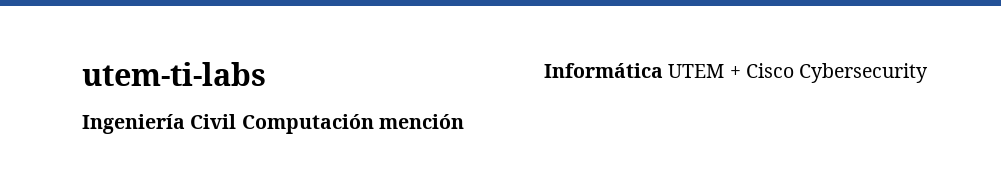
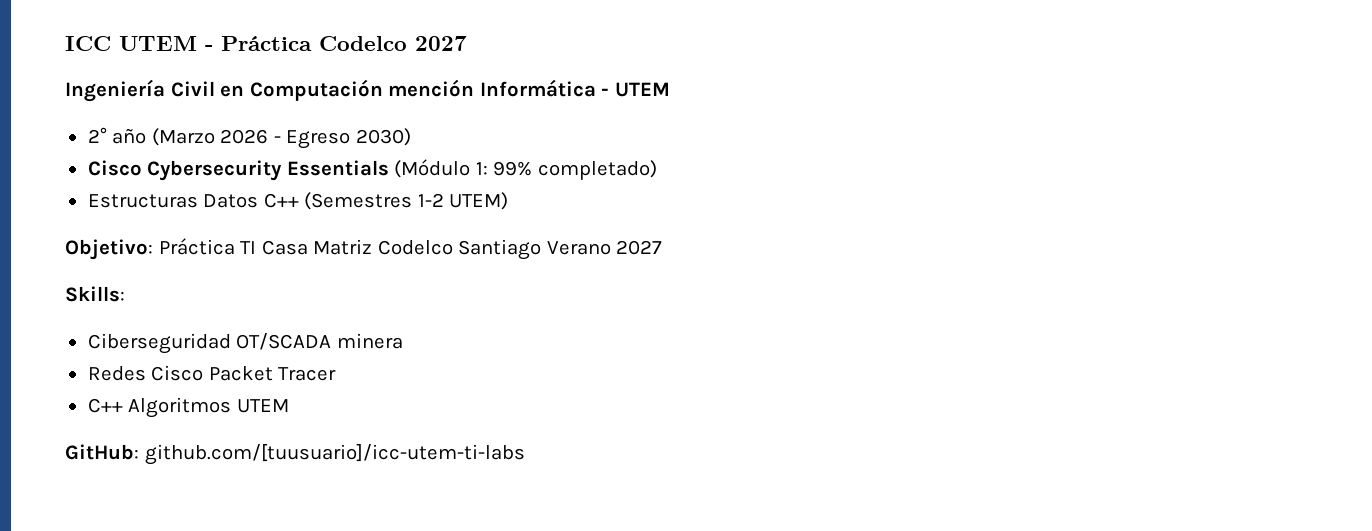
[82,62,266,86] utem-ti-labs -> [65,36,467,51] ICC UTEM - Práctica Codelco 2027
(237, 121) none -> [220,85,245,97] en
[668,63,929,83] UTEM + Cisco Cybersecurity -> [601,82,670,97] [87,127,411,149] [87,159,657,181] [87,192,509,210] [65,238,663,260] [65,286,125,302] [87,333,403,354] [87,365,337,381] [87,397,289,418] [65,444,525,465] - UTEM // 2° año (Marzo 2026 - Egreso 2030) // Cisco Cybersecurity Essentials (Módulo 1: 99% completado) // Estructuras Datos C++ (Semestres 1-2 UTEM) // Objetivo: Práctica TI Casa Matriz Codelco Santiago Verano 2027 // Skills: // Ciberseguridad OT/SCADA minera // Redes Cisco Packet Tracer // C++ Algoritmos UTEM // GitHub: github.com/[tuusuario]/icc-utem-ti-labs

